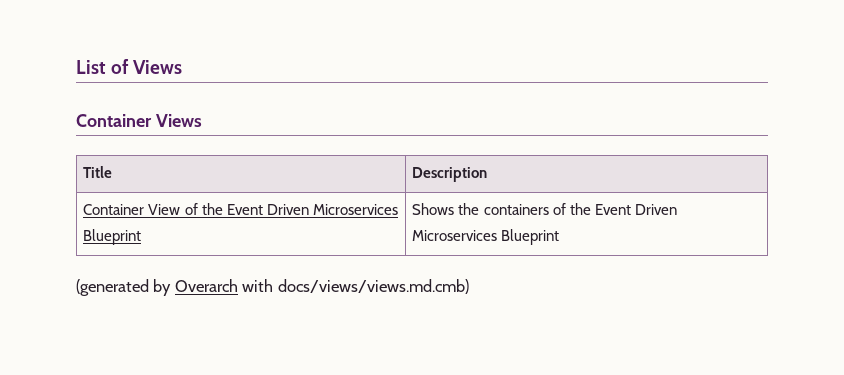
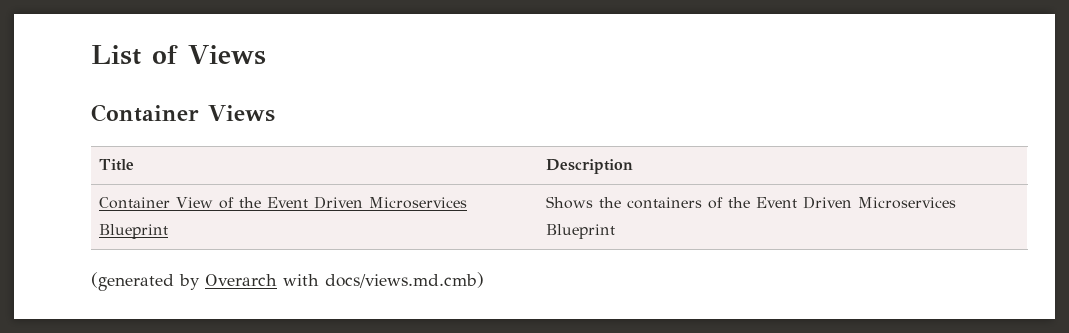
[277,279,469,294] docs/views/views.md.cmb) -> [325,272,484,288] docs/views.md.cmb)

